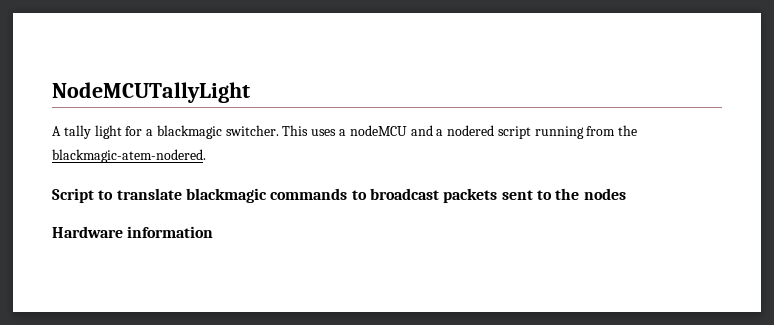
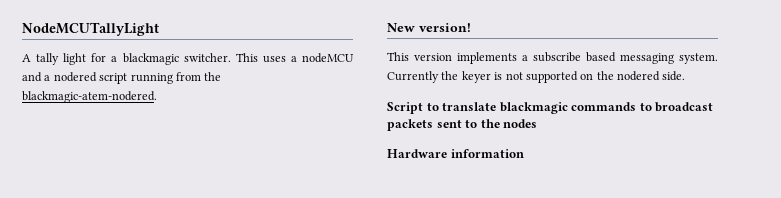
(206, 156) none -> [387,23,471,32] [387,52,718,64] [387,71,686,83] // New version! // This version implements a subscribe based messaging system. Currently the keyer is not supported on the nodered side.

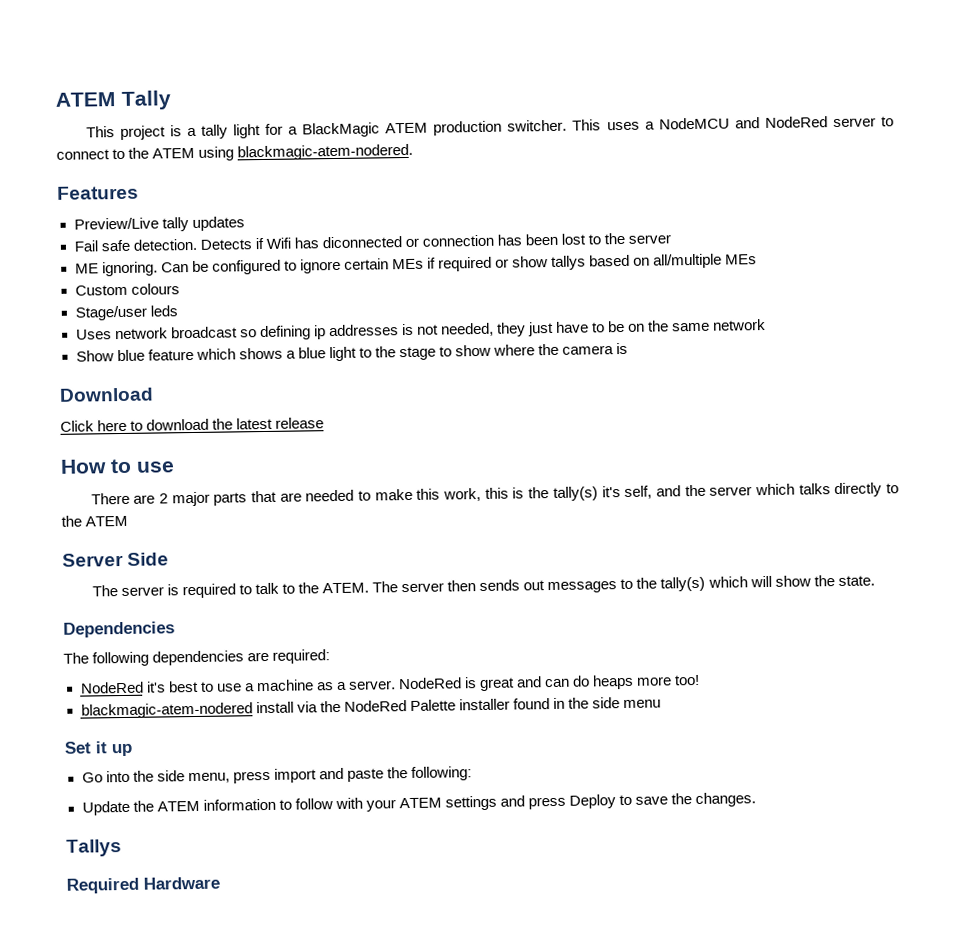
[22,22,159,36] [22,54,31,62] NodeMCUTallyLight // A -> [55,90,172,110] [85,125,197,140] ATEM Tally // This project is a
[122,53,179,65] blackmagic -> [302,120,503,138] BlackMagic ATEM production
[302,53,354,63] [22,72,222,84] [22,91,157,103] [387,23,471,32] [387,52,718,64] [387,71,686,83] [387,102,714,114] [387,119,538,131] [387,149,524,158] nodeMCU and a nodered script running from the blackmagic-atem-nodered. // New version! // This version implements a subscribe based messaging system. Currently the keyer is not supported on the nodered side. // Script to translate blackmagic commands to broadcast packets sent to the nodes // Hardware information -> [658,116,894,130] [56,143,414,161] [57,185,139,200] [73,216,245,232] [73,232,672,252] [74,253,758,277] [74,283,180,296] [74,305,178,321] [75,318,767,341] [75,342,629,362] [59,387,154,402] [60,417,325,432] [60,458,175,474] [90,482,899,507] [61,515,129,527] [62,552,170,567] [91,575,875,599] [63,621,175,638] [63,649,331,667] [80,674,701,694] [80,697,662,719] [64,741,133,757] [81,766,473,784] [81,792,757,816] [66,839,122,857] [66,876,220,894] NodeMCU and NodeRed server to connect to the ATEM using blackmagic-atem-nodered. // Features // Preview/Live tally updates // Fail safe detection. Detects if Wifi has diconnected or connection has been lost to the server // ME ignoring. Can be configured to ignore certain MEs if required or show tallys based on all/multiple MEs // Custom colours // Stage/user leds // Uses network broadcast so defining ip addresses is not needed, they just have to be on the same network // Show blue feature which shows a blue light to the stage to show where the camera is // Download // Click here to download the latest release // How to use // There are 2 major parts that are needed to make this work, this is the tally(s) it's self, and the server which talks directly to the ATEM // Server Side // The server is required to talk to the ATEM. The server then sends out messages to the tally(s) which will show the state. // Dependencies // The following dependencies are required: // NodeRed it's best to use a machine as a server. NodeRed is great and can do heaps more too! // blackmagic-atem-nodered install via the NodeRed Palette installer found in the side menu // Set it up // Go into the side menu, press import and paste the following: // Update the ATEM information to follow with your ATEM settings and press Deploy to save the changes. // Tallys // Required Hardware

